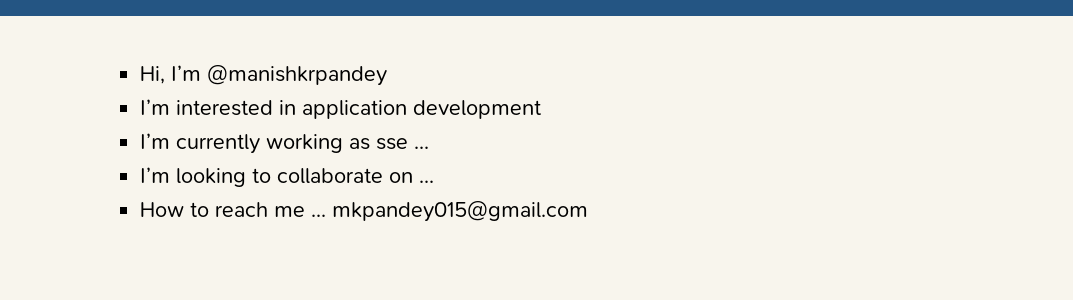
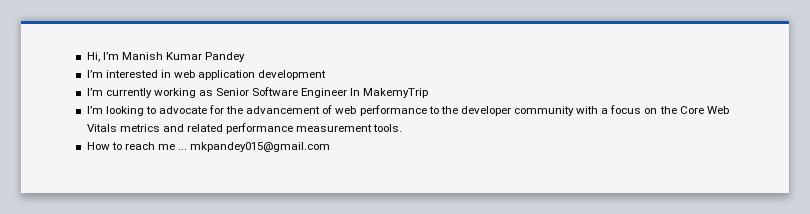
[207,65,388,86] @manishkrpandey -> [121,52,246,62] Manish Kumar Pandey
(297, 107) none -> [173,70,195,78] web
[376,138,430,150] [140,167,435,187] sse ... // I’m looking to collaborate on ... -> [216,87,429,98] [86,105,729,116] [86,123,403,134] Senior Software Engineer In MakemyTrip // I’m looking to advocate for the advancement of web performance to the developer community with a focus on the Core Web Vitals metrics and related performance measurement tools.

